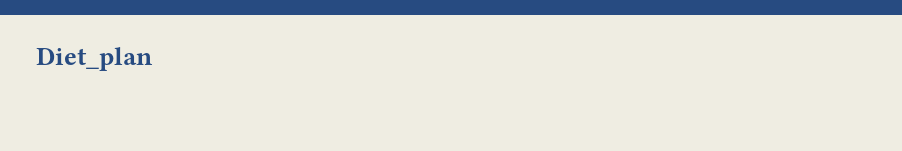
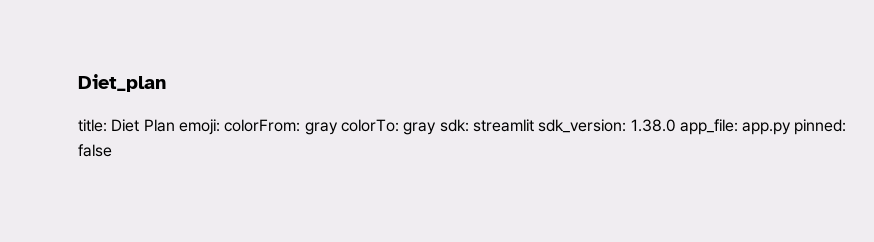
(153, 59) none -> [78,119,847,135] [78,144,112,157] // title: Diet Plan emoji: colorFrom: gray colorTo: gray sdk: streamlit sdk_version: 1.38.0 app_file: app.py pinned: false

